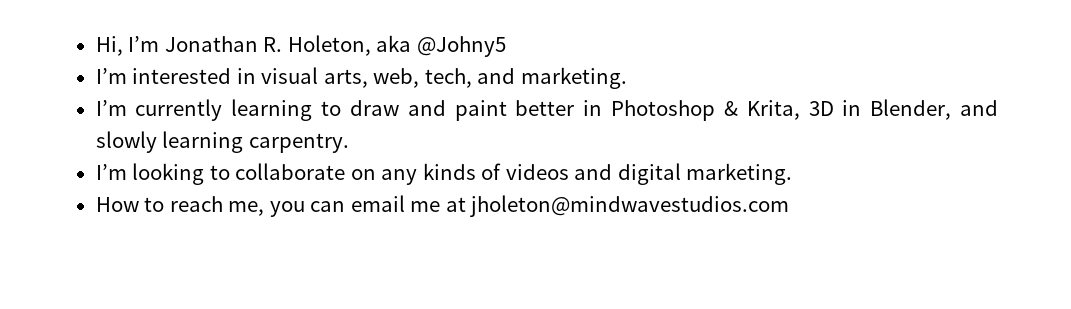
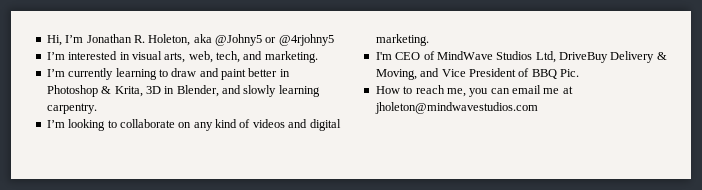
(506, 46) none -> [265,34,334,46] or @4rjohny5
[422,163,476,180] kinds -> [215,119,237,128] kind
(793, 174) none -> [375,51,667,63] [375,68,579,80] // I'm CEO of MindWave Studios Ltd, DriveBuy Delivery & Moving, and Vice President of BBQ Pic.

